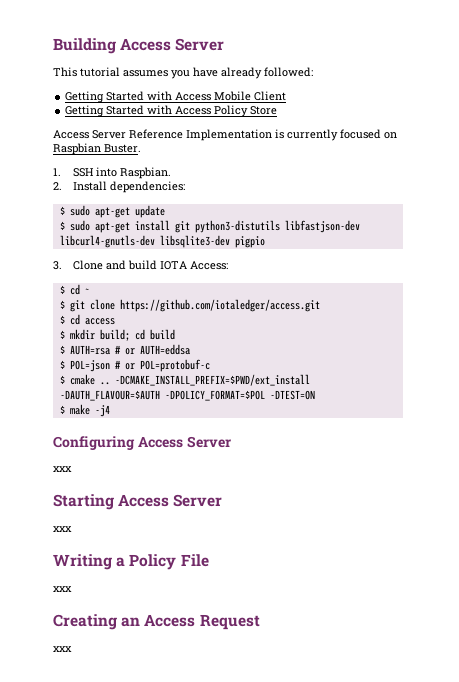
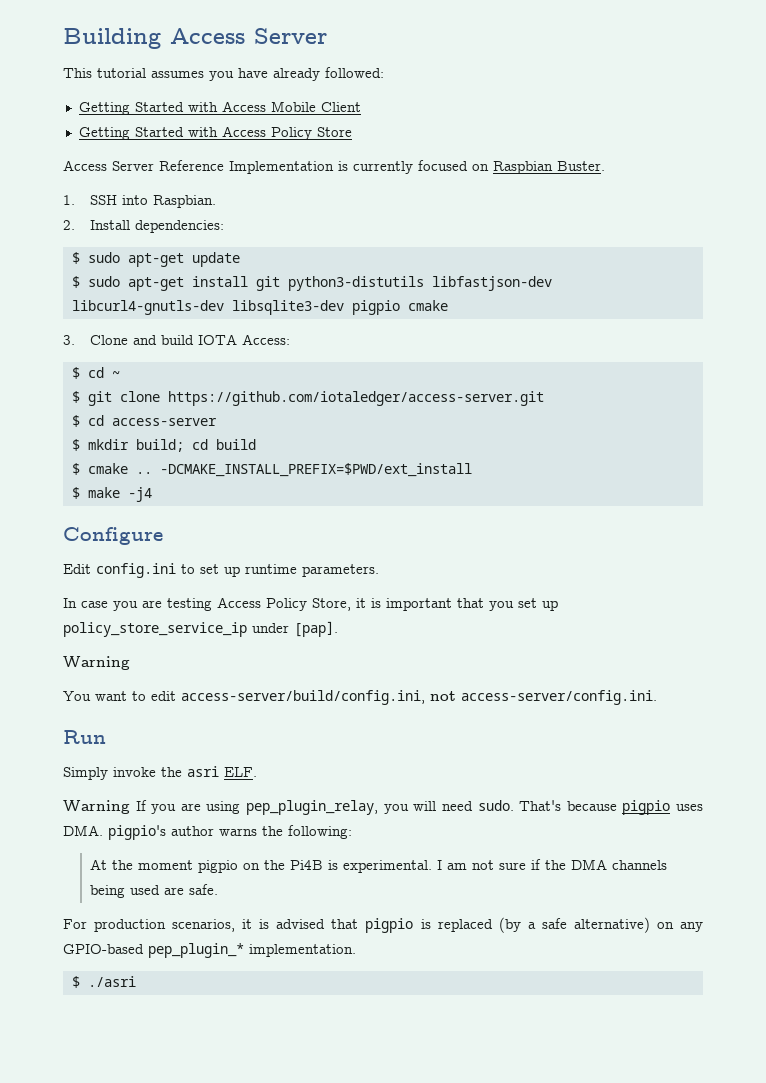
(265, 242) none -> [407,300,448,311] cmake
[119,299,320,312] [59,314,115,325] https://github.com/iotaledger/access.git // $ cd access -> [167,391,544,406] [71,415,217,427] https://github.com/iotaledger/access-server.git // $ cd access-server
[59,344,190,355] [59,359,210,372] // $ AUTH=rsa # or AUTH=eddsa // $ POL=json # or POL=protobuf-c -> (256, 444) none
[59,390,315,401] -DAUTH_FLAVOUR=$AUTH -DPOLICY_FORMAT=$POL -DTEST=ON -> (472, 470) none
[53,436,231,450] [53,466,72,472] [53,494,223,510] [53,526,72,532] [53,554,209,570] [53,586,72,592] [53,614,260,630] [53,646,72,652] Configuring Access Server // xxx // Starting Access Server // xxx // Writing a Policy File // xxx // Creating an Access Request // xxx -> [63,527,163,545] [63,563,379,578] [63,597,558,611] [63,621,338,637] [63,656,130,670] [63,690,657,705] [63,730,106,744] [63,766,257,780] [63,800,704,815] [63,825,352,840] [90,859,668,873] [90,884,219,898] [63,917,703,933] [63,943,356,958] [71,976,136,988] Configure // Edit config.ini to set up runtime parameters. // In case you are testing Access Policy Store, it is important that you set up policy_store_service_ip under [pap]. // Warning // You want to edit access-server/build/config.ini, not access-server/config.ini. // Run // Simply invoke the asri ELF. // Warning If you are using pep_plugin_relay, you will need sudo. That's because pigpio uses DMA. pigpio's author warns the following: // At the moment pigpio on the Pi4B is experimental. I am not sure if the DMA channels being used are safe. // For production scenarios, it is advised that pigpio is replaced (by a safe alternative) on any GPIO-based pep_plugin_* implementation. // $ ./asri

